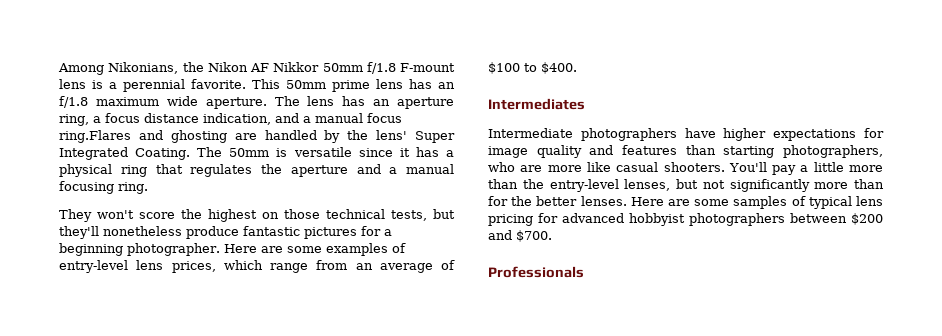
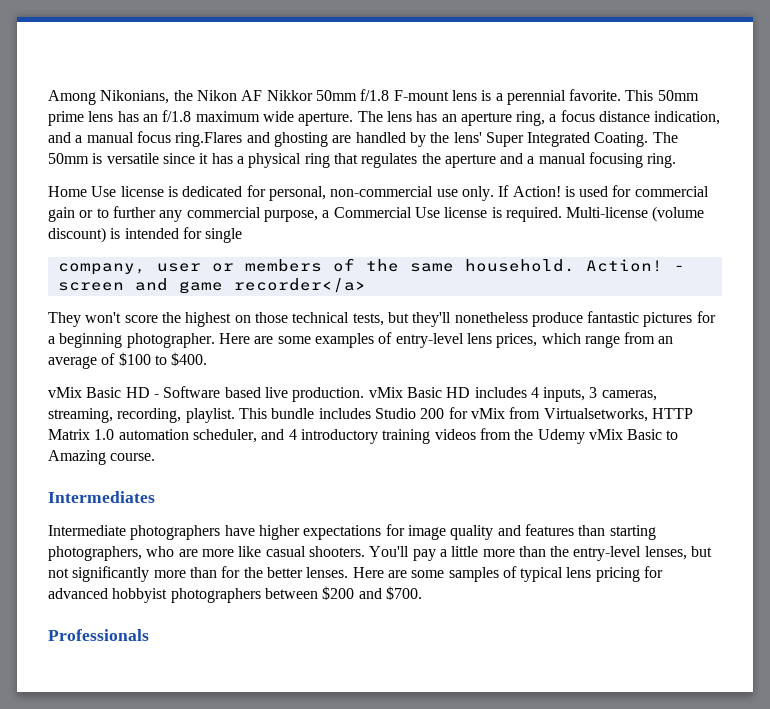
(148, 188) none -> [48,185,709,201] [48,206,705,222] [48,227,243,243] [57,258,685,275] [57,278,366,294] // Home Use license is dedicated for personal, non-commercial use only. If Action! is used for commercial gain or to further any commercial purpose, a Commercial Use license is required. Multi-license (volume discount) is intended for single // company, user or members of the same household. Action! - screen and game recorder</a>
(577, 68) none -> [48,386,657,402] [48,407,693,423] [48,428,679,444] [48,450,156,465] // vMix Basic HD - Software based live production. vMix Basic HD includes 4 inputs, 3 cameras, streaming, recording, playlist. This bundle includes Studio 200 for vMix from Virtualsetworks, HTTP Matrix 1.0 automation scheduler, and 4 introductory training videos from the Udemy vMix Basic to Amazing course.

